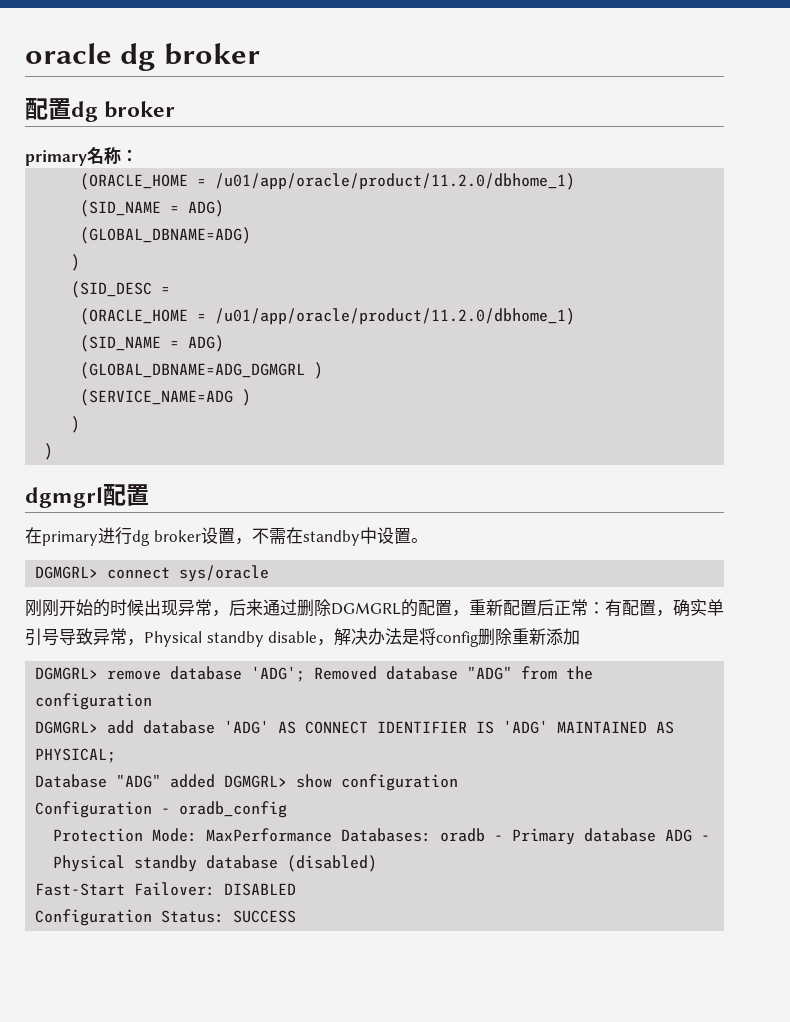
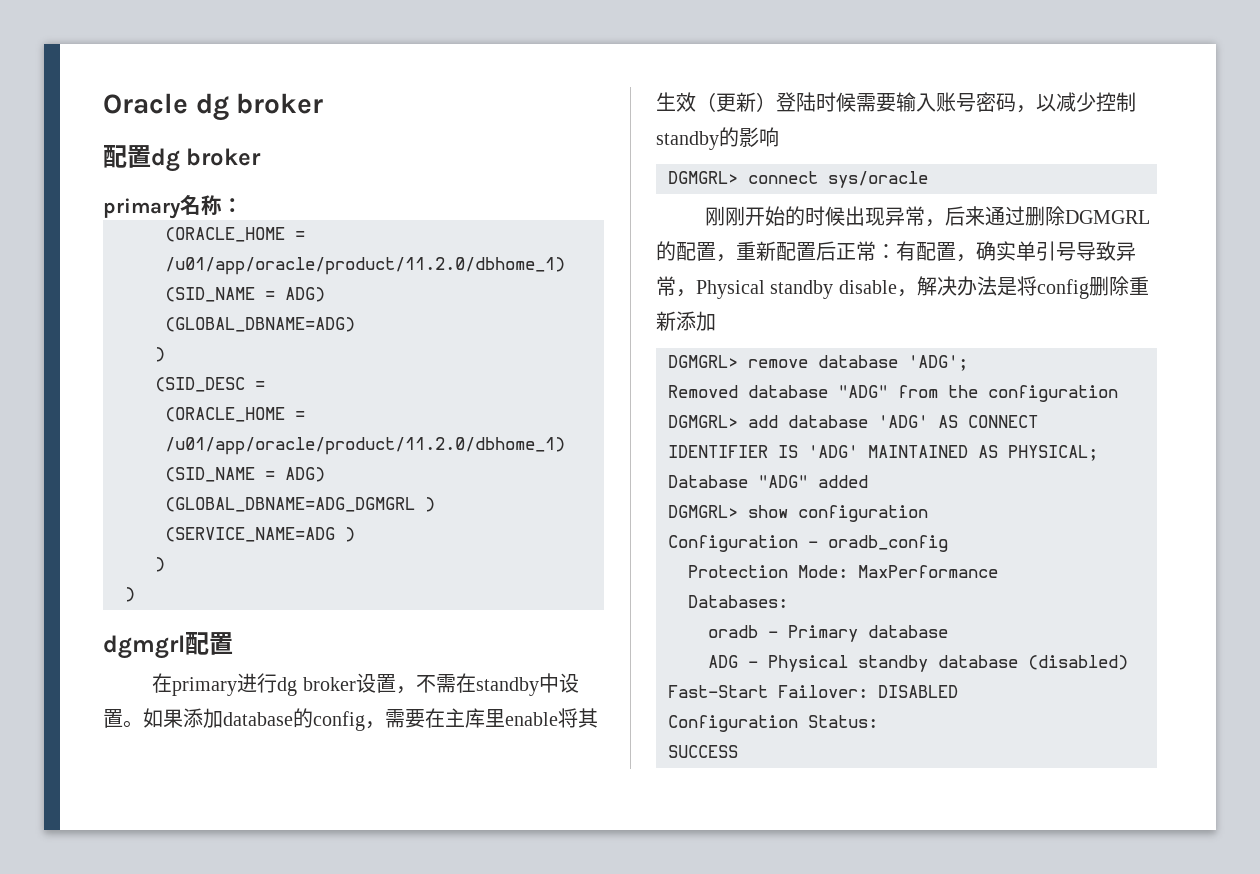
[25,43,112,64] oracle -> [103,93,188,114] Oracle
(428, 540) none -> [143,708,598,731] [656,92,1136,113] [656,127,779,150] 如果添加database的config，需要在主库里enable将其生效（更新）登陆时候需要输入账号密码，以减少控制standby的影响
(306, 674) none -> (968, 363) //
(216, 781) none -> (868, 481) //
(333, 835) none -> (998, 571) //
(432, 835) none -> (788, 601) //
(657, 835) none -> (948, 631) //
(225, 916) none -> (878, 721) //

